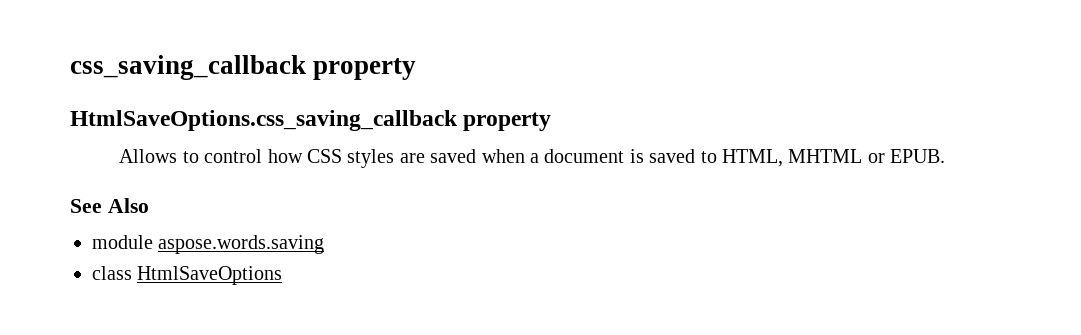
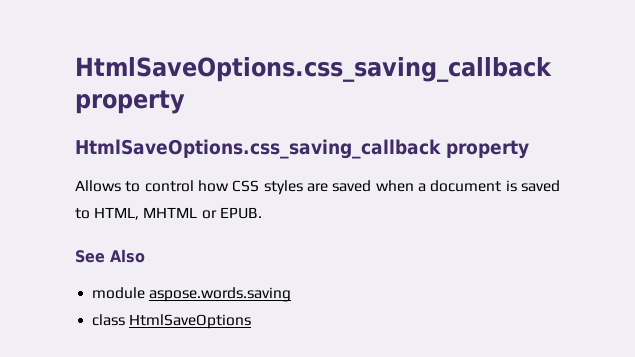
[70,55,306,80] css_saving_callback -> [75,57,552,82] HtmlSaveOptions.css_saving_callback

